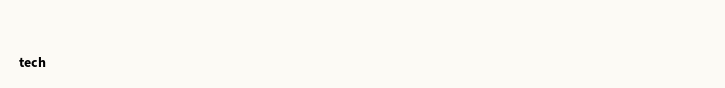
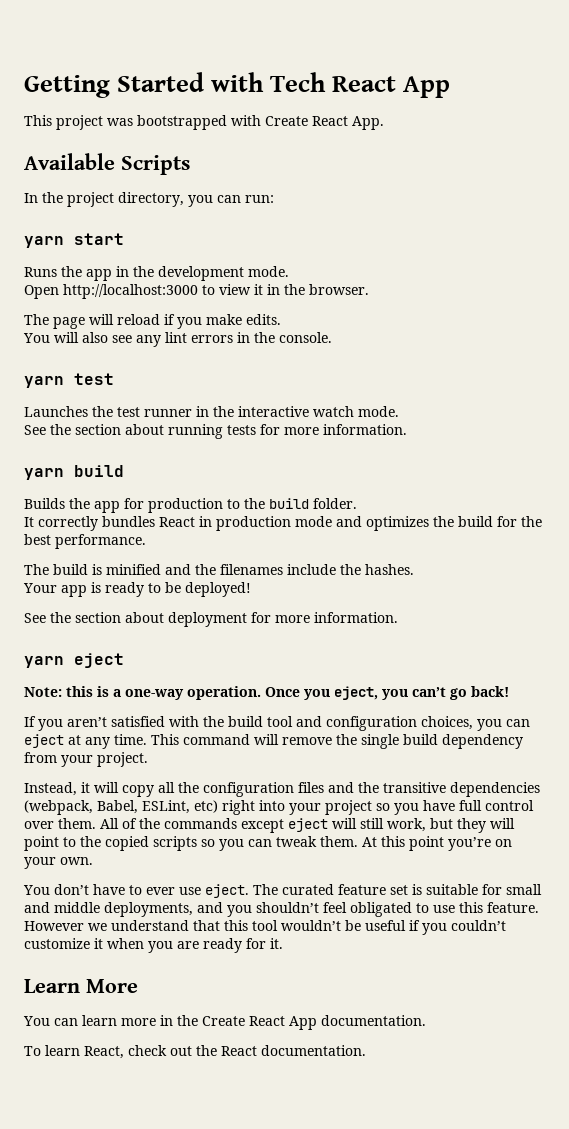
[19,57,46,67] tech -> [24,72,450,98] [24,115,384,130] [24,153,190,175] [24,192,274,207] [24,233,124,248] [24,266,289,281] [24,284,369,299] [24,314,281,329] [23,332,332,347] [24,373,114,388] [24,406,399,417] [24,424,407,439] [24,465,124,480] [24,498,357,513] [24,516,542,531] [24,534,146,549] [24,564,414,575] [23,582,251,597] [24,612,398,627] [24,653,124,668] [24,686,509,700] [24,716,530,731] [24,734,523,749] [24,752,148,767] [24,782,540,797] [24,800,534,815] [24,818,515,833] [24,836,512,851] [24,857,93,869] [23,884,542,898] [24,902,539,917] [24,920,506,935] [24,938,283,953] [24,979,138,993] [23,1015,426,1030] [24,1045,366,1059] Getting Started with Tech React App // This project was bootstrapped with Create React App. // Available Scripts // In the project directory, you can run: // yarn start // Runs the app in the development mode. // Open http://localhost:3000 to view it in the browser. // The page will reload if you make edits. // You will also see any lint errors in the console. // yarn test // Launches the test runner in the interactive watch mode. // See the section about running tests for more information. // yarn build // Builds the app for production to the build folder. // It correctly bundles React in production mode and optimizes the build for the best performance. // The build is minified and the filenames include the hashes. // Your app is ready to be deployed! // See the section about deployment for more information. // yarn eject // Note: this is a one-way operation. Once you eject, you can’t go back! // If you aren’t satisfied with the build tool and configuration choices, you can eject at any time. This command will remove the single build dependency from your project. // Instead, it will copy all the configuration files and the transitive dependencies (webpack, Babel, ESLint, etc) right into your project so you have full control over them. All of the commands except eject will still work, but they will point to the copied scripts so you can tweak them. At this point you’re on your own. // You don’t have to ever use eject. The curated feature set is suitable for small and middle deployments, and you shouldn’t feel obligated to use this feature. However we understand that this tool wouldn’t be useful if you couldn’t customize it when you are ready for it. // Learn More // You can learn more in the Create React App documentation. // To learn React, check out the React documentation.

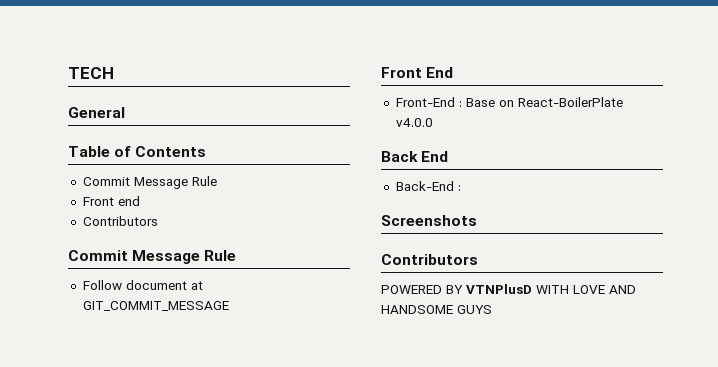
[24,72,450,98] [24,115,384,130] [24,153,190,175] [24,192,274,207] [24,233,124,248] [24,266,289,281] [24,284,369,299] [24,314,281,329] [23,332,332,347] [24,373,114,388] [24,406,399,417] [24,424,407,439] [24,465,124,480] [24,498,357,513] [24,516,542,531] [24,534,146,549] [24,564,414,575] [23,582,251,597] [24,612,398,627] [24,653,124,668] [24,686,509,700] [24,716,530,731] [24,734,523,749] [24,752,148,767] [24,782,540,797] [24,800,534,815] [24,818,515,833] [24,836,512,851] [24,857,93,869] [23,884,542,898] [24,902,539,917] [24,920,506,935] [24,938,283,953] [24,979,138,993] [23,1015,426,1030] [24,1045,366,1059] Getting Started with Tech React App // This project was bootstrapped with Create React App. // Available Scripts // In the project directory, you can run: // yarn start // Runs the app in the development mode. // Open http://localhost:3000 to view it in the browser. // The page will reload if you make edits. // You will also see any lint errors in the console. // yarn test // Launches the test runner in the interactive watch mode. // See the section about running tests for more information. // yarn build // Builds the app for production to the build folder. // It correctly bundles React in production mode and optimizes the build for the best performance. // The build is minified and the filenames include the hashes. // Your app is ready to be deployed! // See the section about deployment for more information. // yarn eject // Note: this is a one-way operation. Once you eject, you can’t go back! // If you aren’t satisfied with the build tool and configuration choices, you can eject at any time. This command will remove the single build dependency from your project. // Instead, it will copy all the configuration files and the transitive dependencies (webpack, Babel, ESLint, etc) right into your project so you have full control over them. All of the commands except eject will still work, but they will point to the copied scripts so you can tweak them. At this point you’re on your own. // You don’t have to ever use eject. The curated feature set is suitable for small and middle deployments, and you shouldn’t feel obligated to use this feature. However we understand that this tool wouldn’t be useful if you couldn’t customize it when you are ready for it. // Learn More // You can learn more in the Create React App documentation. // To learn React, check out the React documentation. -> [68,67,114,79] [68,107,125,118] [68,146,207,157] [82,176,217,189] [82,196,140,206] [82,216,158,226] [68,250,237,264] [82,280,203,290] [82,301,229,311] [381,67,454,78] [395,97,623,107] [395,118,433,127] [381,151,449,162] [395,181,461,191] [381,215,477,226] [381,254,478,265] [381,284,636,294] [381,305,492,314] TECH // General // Table of Contents // Commit Message Rule // Front end // Contributors // Commit Message Rule // Follow document at GIT_COMMIT_MESSAGE // Front End // Front-End : Base on React-BoilerPlate v4.0.0 // Back End // Back-End : // Screenshots // Contributors // POWERED BY VTNPlusD WITH LOVE AND HANDSOME GUYS

